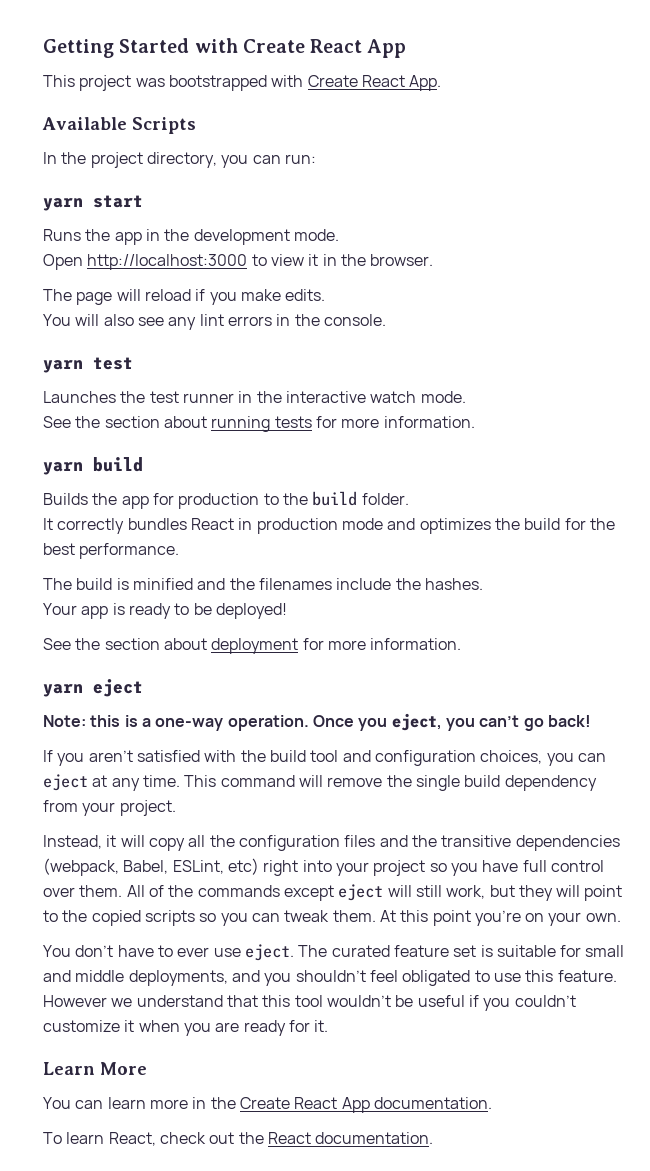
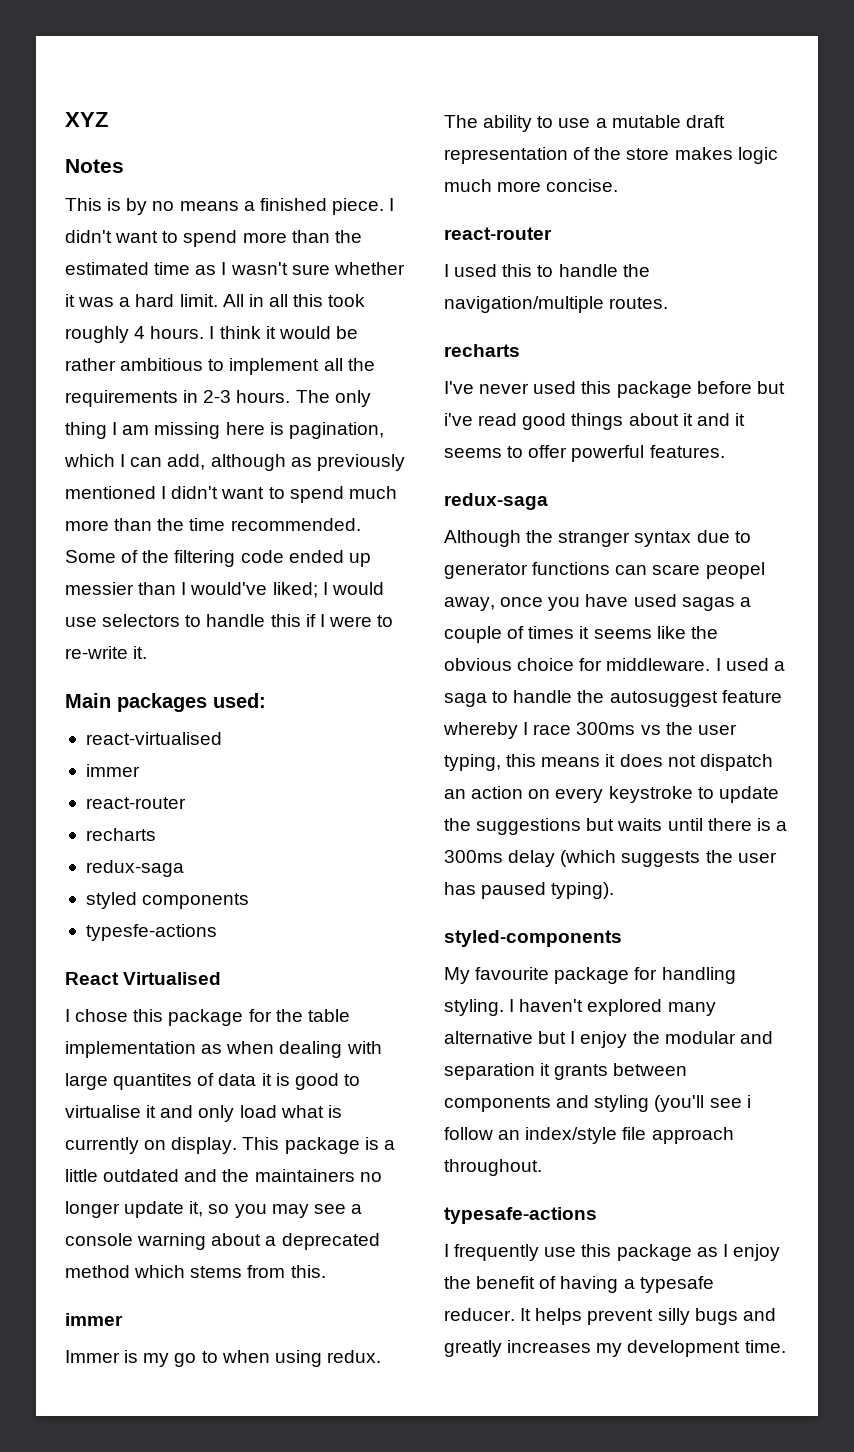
[43,38,407,58] [43,75,442,91] [42,117,196,134] [43,152,316,168] [43,195,143,211] [43,229,339,245] [43,254,434,270] [43,289,326,305] [43,314,386,330] [43,357,133,373] [43,391,466,403] [43,416,475,432] [43,457,143,475] [43,491,409,509] [43,518,615,534] [43,543,180,559] [43,578,483,590] [43,603,287,619] [43,638,462,654] [43,679,143,697] [43,713,591,731] [43,750,606,766] [43,774,597,791] [43,800,176,816] [43,835,620,851] [43,858,604,876] [43,884,623,901] [43,910,621,926] [43,944,625,961] [43,970,617,986] [43,995,576,1011] [43,1020,329,1036] [43,1062,147,1075] [43,1097,492,1113] [43,1132,434,1146] Getting Started with Create React App // This project was bootstrapped with Create React App. // Available Scripts // In the project directory, you can run: // yarn start // Runs the app in the development mode. // Open http://localhost:3000 to view it in the browser. // The page will reload if you make edits. // You will also see any lint errors in the console. // yarn test // Launches the test runner in the interactive watch mode. // See the section about running tests for more information. // yarn build // Builds the app for production to the build folder. // It correctly bundles React in production mode and optimizes the build for the best performance. // The build is minified and the filenames include the hashes. // Your app is ready to be deployed! // See the section about deployment for more information. // yarn eject // Note: this is a one-way operation. Once you eject, you can’t go back! // If you aren’t satisfied with the build tool and configuration choices, you can eject at any time. This command will remove the single build dependency from your project. // Instead, it will copy all the configuration files and the transitive dependencies (webpack, Babel, ESLint, etc) right into your project so you have full control over them. All of the commands except eject will still work, but they will point to the copied scripts so you can tweak them. At this point you’re on your own. // You don’t have to ever use eject. The curated feature set is suitable for small and middle deployments, and you shouldn’t feel obligated to use this feature. However we understand that this tool wouldn’t be useful if you couldn’t customize it when you are ready for it. // Learn More // You can learn more in the Create React App documentation. // To learn React, check out the React documentation. -> [65,112,108,127] [65,159,124,173] [65,198,395,215] [65,230,362,247] [65,262,405,275] [65,294,366,307] [65,326,358,343] [65,358,375,375] [65,390,371,407] [65,422,384,439] [64,454,405,471] [65,486,397,503] [65,518,361,531] [65,550,371,567] [65,582,384,598] [65,614,394,627] [65,646,148,659] [65,693,266,712] [85,732,222,745] [85,764,140,777] [85,797,186,809] [85,828,156,841] [85,860,184,877] [85,892,250,909] [85,924,217,941] [65,972,222,985] [65,1009,350,1026] [65,1041,382,1058] [65,1073,360,1090] [65,1105,342,1122] [65,1137,395,1154] [65,1169,382,1182] [65,1201,362,1218] [65,1233,380,1250] [65,1265,326,1278] [65,1313,123,1326] [65,1350,381,1367] [444,115,725,132] [444,147,778,164] [444,179,619,192] [444,227,552,240] [444,264,650,277] [444,296,669,313] [444,344,520,357] [444,381,785,398] [444,413,745,430] [444,445,725,462] [444,493,548,510] [444,530,751,547] [444,562,765,579] [444,594,751,611] [444,626,718,643] [444,658,785,671] [444,690,782,707] [443,722,737,739] [444,754,773,771] [444,786,779,803] [444,818,787,835] [444,850,777,867] [444,882,615,899] [444,930,622,947] [444,967,736,984] [444,999,716,1016] [444,1031,773,1048] [444,1063,688,1080] [444,1095,751,1112] [444,1127,734,1144] [444,1159,542,1176] [444,1207,597,1224] [444,1244,780,1261] [444,1276,714,1293] [444,1308,776,1325] [444,1340,786,1357] XYZ // Notes // This is by no means a finished piece. I didn't want to spend more than the estimated time as I wasn't sure whether it was a hard limit. All in all this took roughly 4 hours. I think it would be rather ambitious to implement all the requirements in 2-3 hours. The only thing I am missing here is pagination, which I can add, although as previously mentioned I didn't want to spend much more than the time recommended. Some of the filtering code ended up messier than I would've liked; I would use selectors to handle this if I were to re-write it. // Main packages used: // react-virtualised // immer // react-router // recharts // redux-saga // styled components // typesfe-actions // React Virtualised // I chose this package for the table implementation as when dealing with large quantites of data it is good to virtualise it and only load what is currently on display. This package is a little outdated and the maintainers no longer update it, so you may see a console warning about a deprecated method which stems from this. // immer // Immer is my go to when using redux. The ability to use a mutable draft representation of the store makes logic much more concise. // react-router // I used this to handle the navigation/multiple routes. // recharts // I've never used this package before but i've read good things about it and it seems to offer powerful features. // redux-saga // Although the stranger syntax due to generator functions can scare peopel away, once you have used sagas a couple of times it seems like the obvious choice for middleware. I used a saga to handle the autosuggest feature whereby I race 300ms vs the user typing, this means it does not dispatch an action on every keystroke to update the suggestions but waits until there is a 300ms delay (which suggests the user has paused typing). // styled-components // My favourite package for handling styling. I haven't explored many alternative but I enjoy the modular and separation it grants between components and styling (you'll see i follow an index/style file approach throughout. // typesafe-actions // I frequently use this package as I enjoy the benefit of having a typesafe reducer. It helps prevent silly bugs and greatly increases my development time.

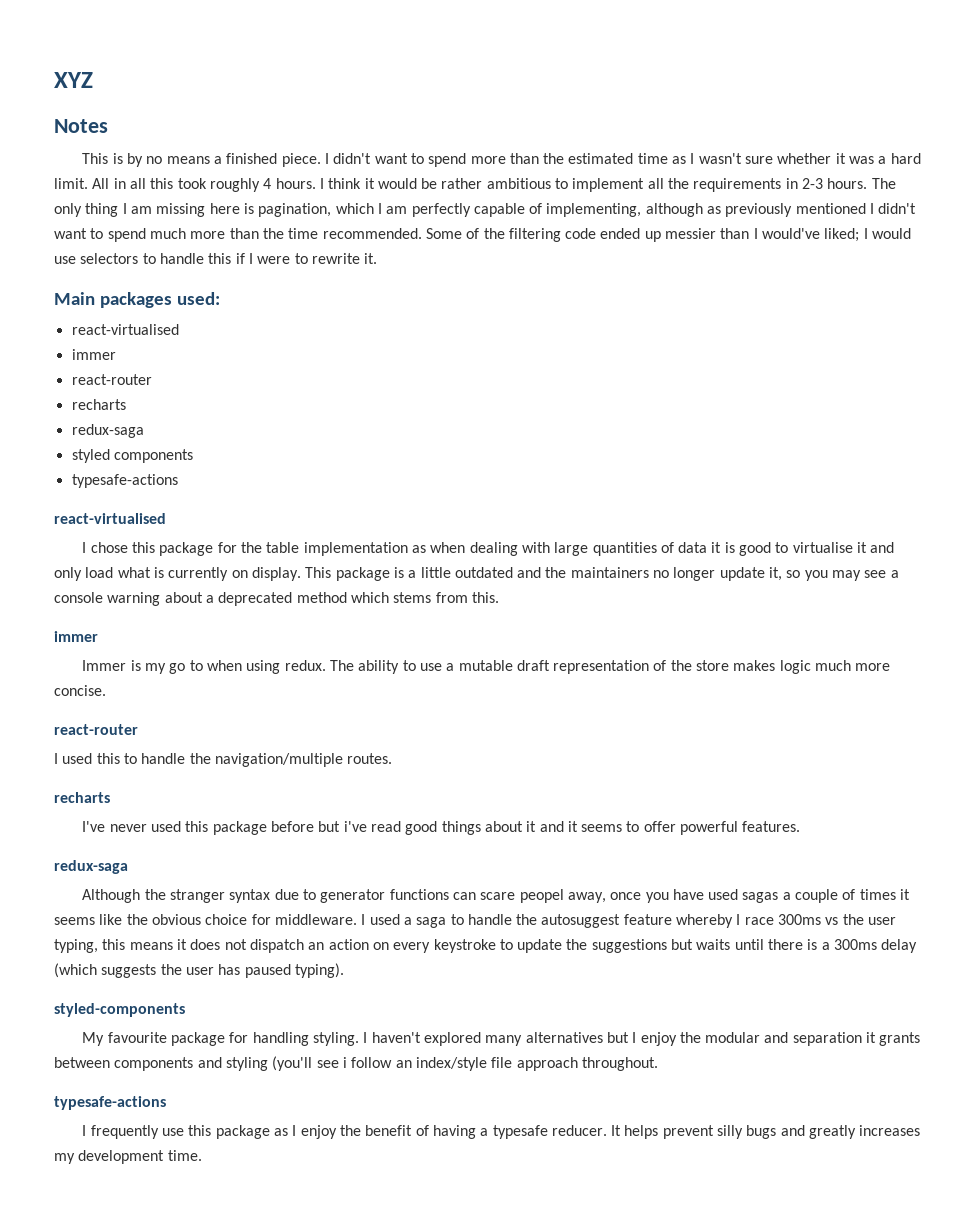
[130,454,206,470] can add, -> [386,203,642,217] am perfectly capable of implementing,
[65,646,128,659] re-write -> [311,253,360,264] rewrite
[85,924,217,941] [65,972,222,985] typesfe-actions // React Virtualised -> [71,474,178,488] [54,513,166,524] typesafe-actions // react-virtualised
[113,1073,193,1090] quantites -> [592,542,657,556] quantities
[444,1031,533,1044] alternative -> [525,1032,603,1043] alternatives

